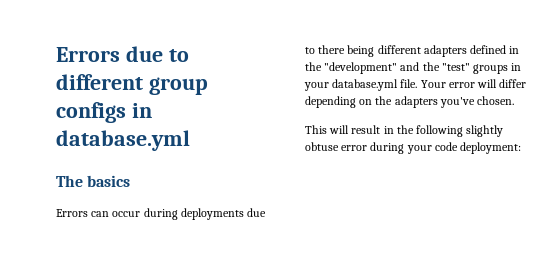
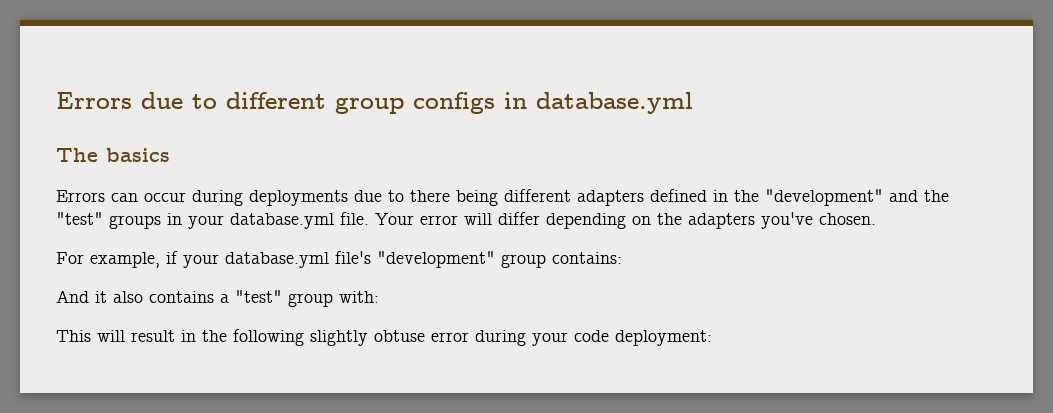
(515, 100) none -> [56,251,622,268] [56,290,379,307] // For example, if your database.yml file's "development" group contains: // And it also contains a "test" group with:

